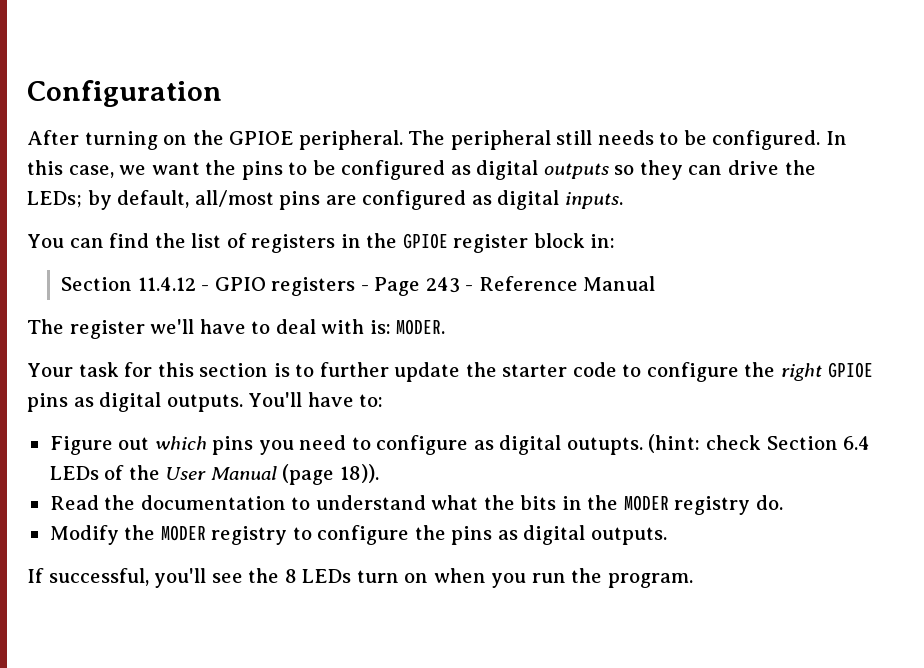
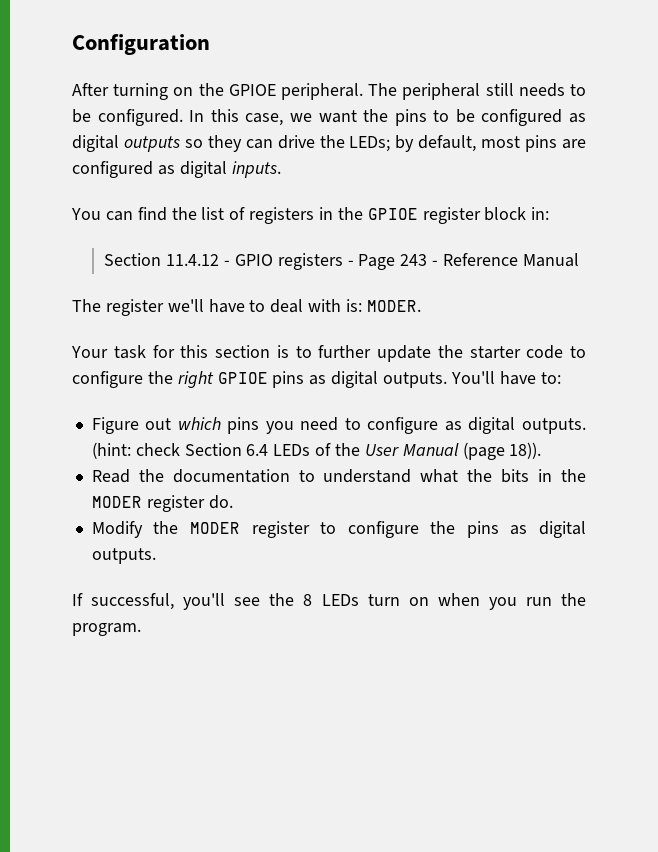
[194,190,274,207] all/most -> [481,136,521,148] most
[566,437,643,455] outupts. -> [521,418,586,434] outputs.
[674,496,751,515] registry -> [146,495,205,512] register
[211,526,288,545] registry -> [251,521,310,538] register

